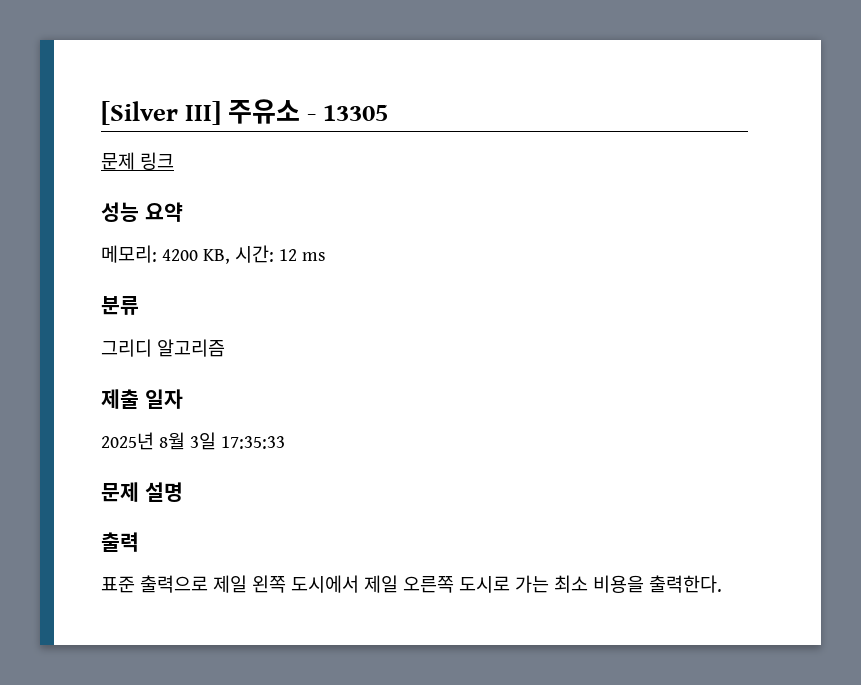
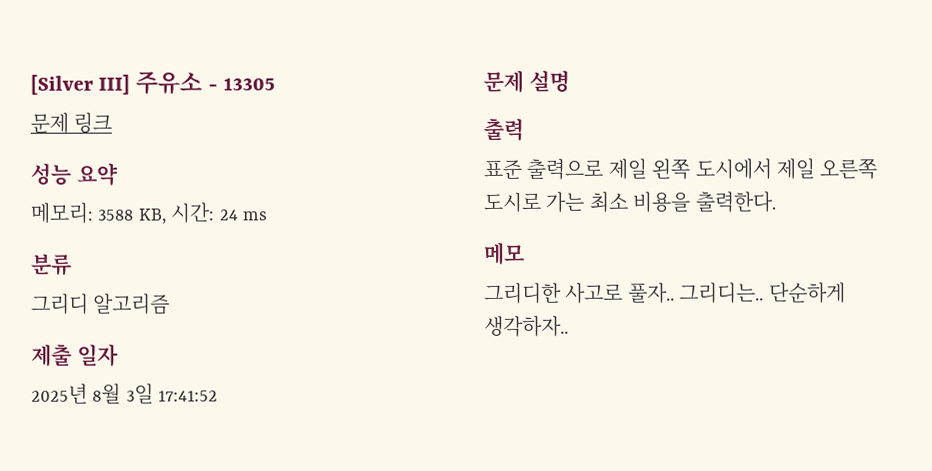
[161,249,198,261] 4200 -> [97,209,134,221] 3588
[278,249,297,261] 12 -> [218,209,238,221] 24
[220,436,285,449] 17:35:33 -> [158,390,219,402] 17:41:52
(722, 584) none -> [484,242,525,265] [484,282,846,304] [484,315,569,337] // 메모 // 그리디한 사고로 풀자.. 그리디는.. 단순하게 생각하자..

